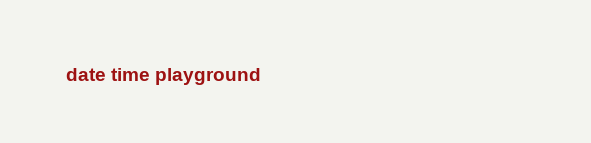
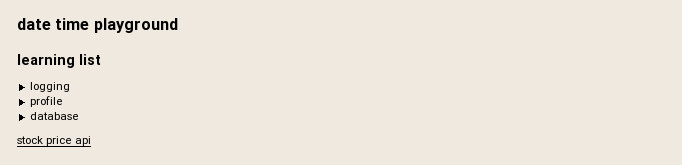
(262, 76) none -> [17,54,101,68] [29,82,70,92] [29,96,63,107] [29,112,79,120] [17,136,92,146] // learning list // logging // profile // database // stock price api

